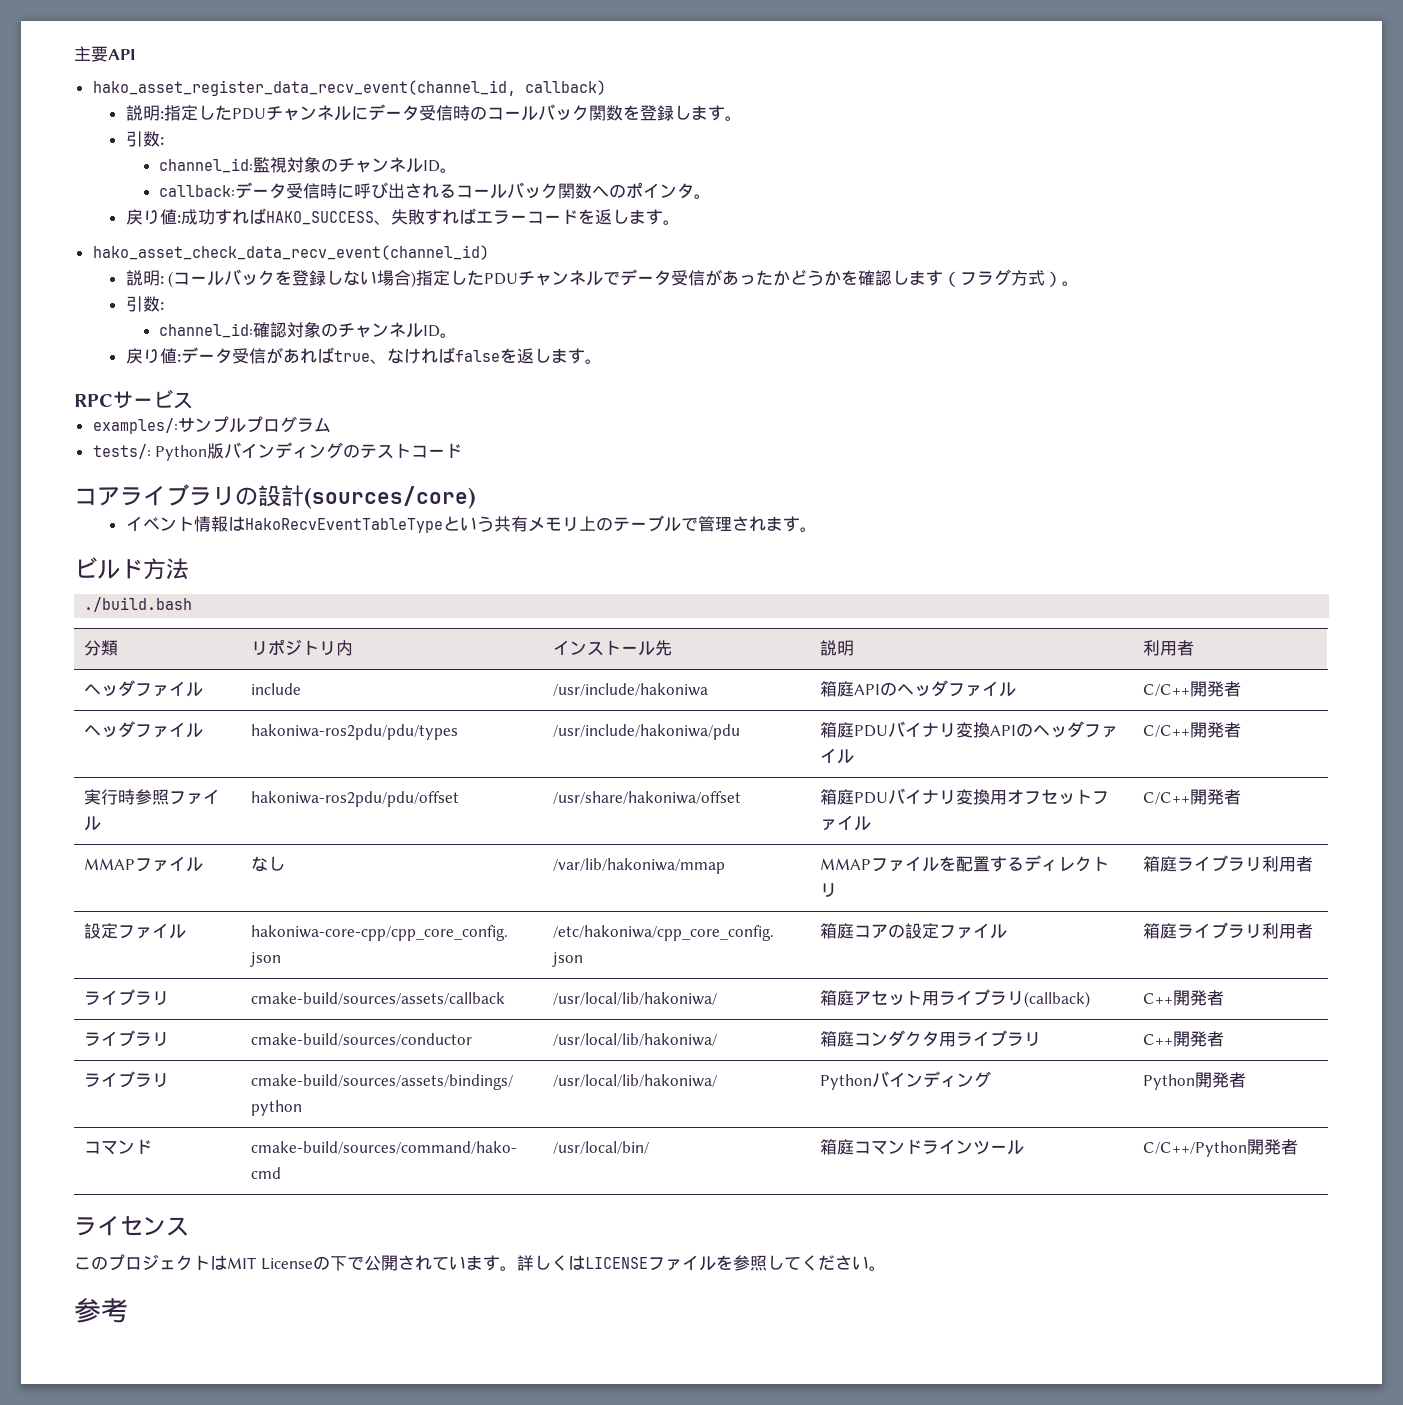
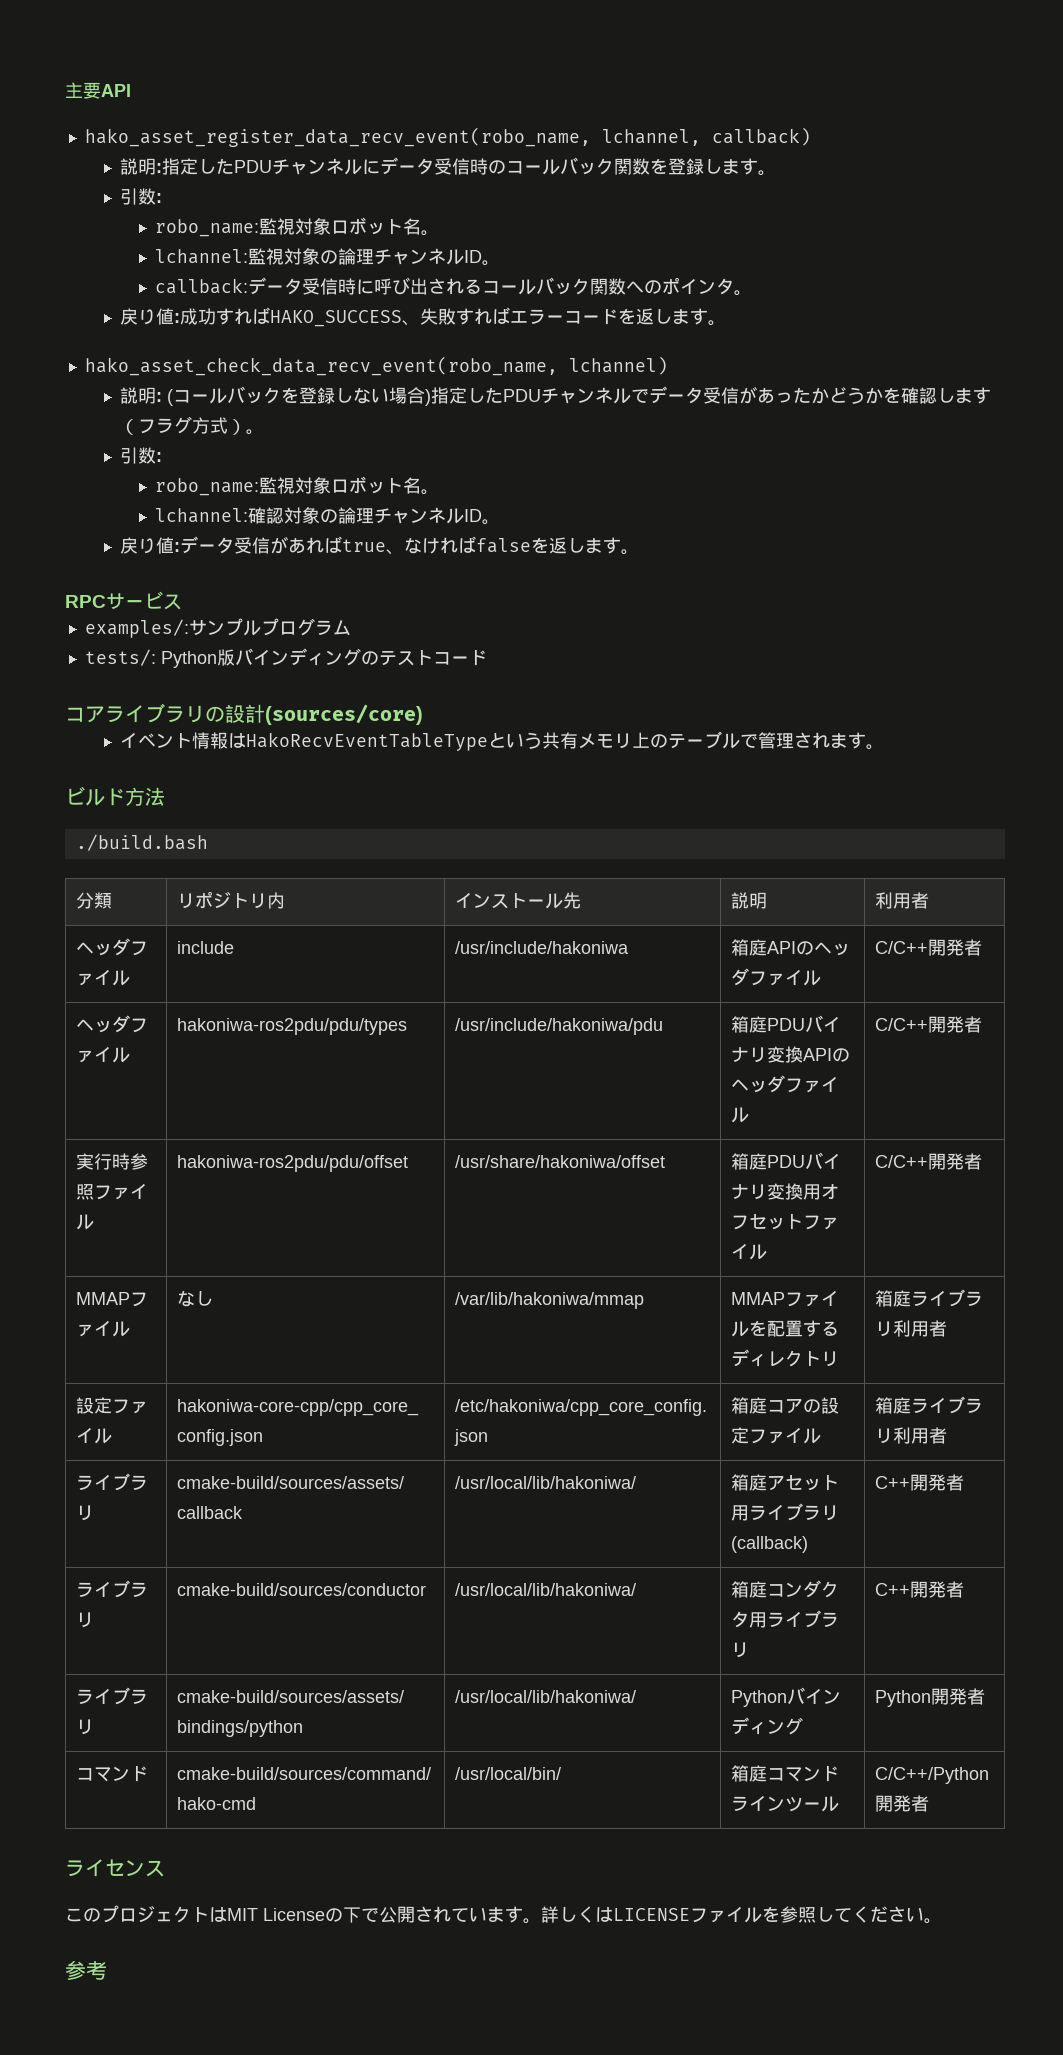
[92,80,516,96] hako_asset_register_data_recv_event(channel_id, -> [84,127,701,147] hako_asset_register_data_recv_event(robo_name, lchannel,
[158,158,253,173] channel_id: -> [155,217,440,237] [155,249,249,264] robo_name:監視対象ロボット名。 // lchannel:
(338, 165) none -> [338,248,375,265] 論理
[92,245,489,260] hako_asset_check_data_recv_event(channel_id) -> [84,356,668,376] hako_asset_check_data_recv_event(robo_name, lchannel)
[158,323,253,338] channel_id: -> [155,476,440,496] [155,508,249,523] robo_name:監視対象ロボット名。 // lchannel:
(338, 330) none -> [338,507,375,524] 論理

